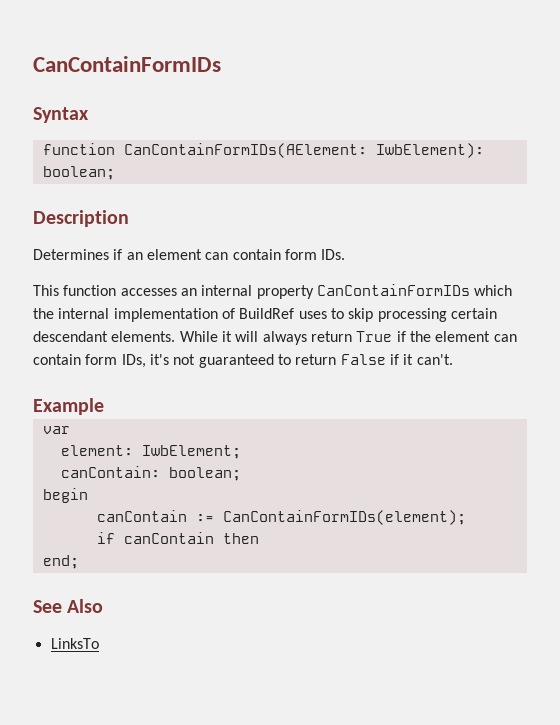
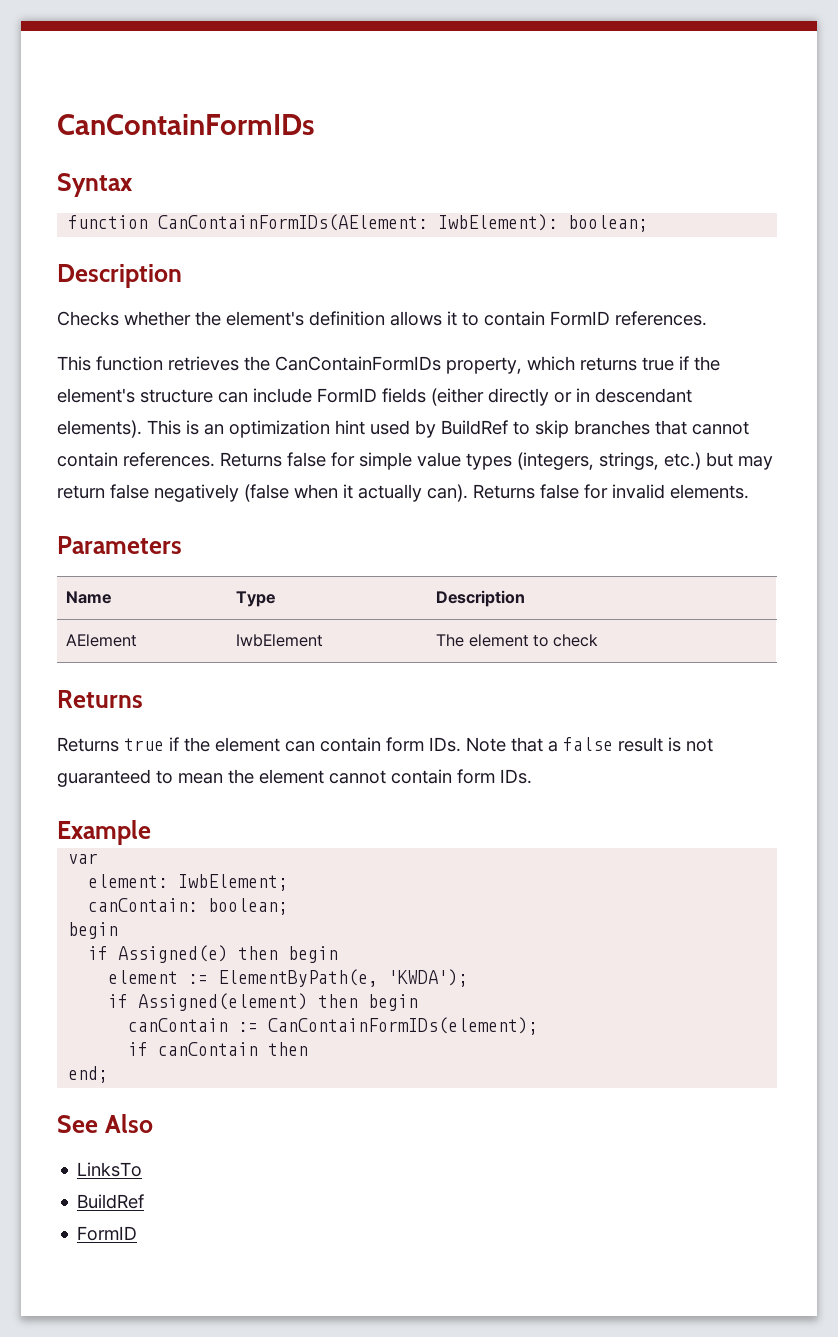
[33,249,346,260] [33,284,513,299] [33,308,497,322] [33,331,393,345] Determines if an element can contain form IDs. // This function accesses an internal property CanContainFormIDs which the internal implementation of BuildRef uses to skip processing certain descendant elements. While it will always return True -> [57,311,707,326] [57,356,720,374] [57,388,692,406] [57,420,749,438] [57,452,773,470] [57,484,749,502] [57,536,182,554] [66,591,112,604] [236,591,276,607] [436,590,526,607] [66,634,138,647] [236,634,324,647] [436,634,598,647] [57,690,143,708] [57,737,164,752] Checks whether the element's definition allows it to contain FormID references. // This function retrieves the CanContainFormIDs property, which returns true if the element's structure can include FormID fields (either directly or in descendant elements). This is an optimization hint used by BuildRef to skip branches that cannot contain references. Returns false for simple value types (integers, strings, etc.) but may return false negatively (false when it actually can). Returns false for invalid elements. // Parameters // Name | Type | Description // AElement | IwbElement | The element to check // Returns // Returns true
[121,354,453,368] IDs, it's not guaranteed to return False if it can't. -> [429,737,713,752] [57,769,532,787] IDs. Note that a false result is not guaranteed to mean the element cannot contain form IDs.
(88, 495) none -> [88,945,339,963] [108,969,469,987] [108,993,419,1011] // if Assigned(e) then begin // element := ElementByPath(e, 'KWDA'); // if Assigned(element) then begin
(99, 643) none -> [77,1194,145,1209] [77,1226,138,1241] // BuildRef // FormID

